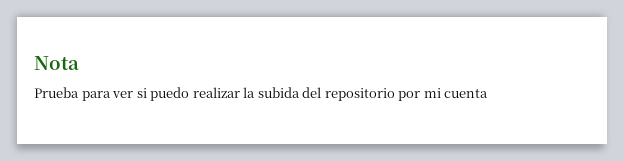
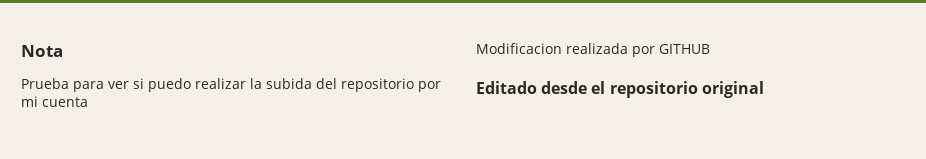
(489, 93) none -> [476,43,710,57] [476,81,764,98] // Modificacion realizada por GITHUB // Editado desde el repositorio original

